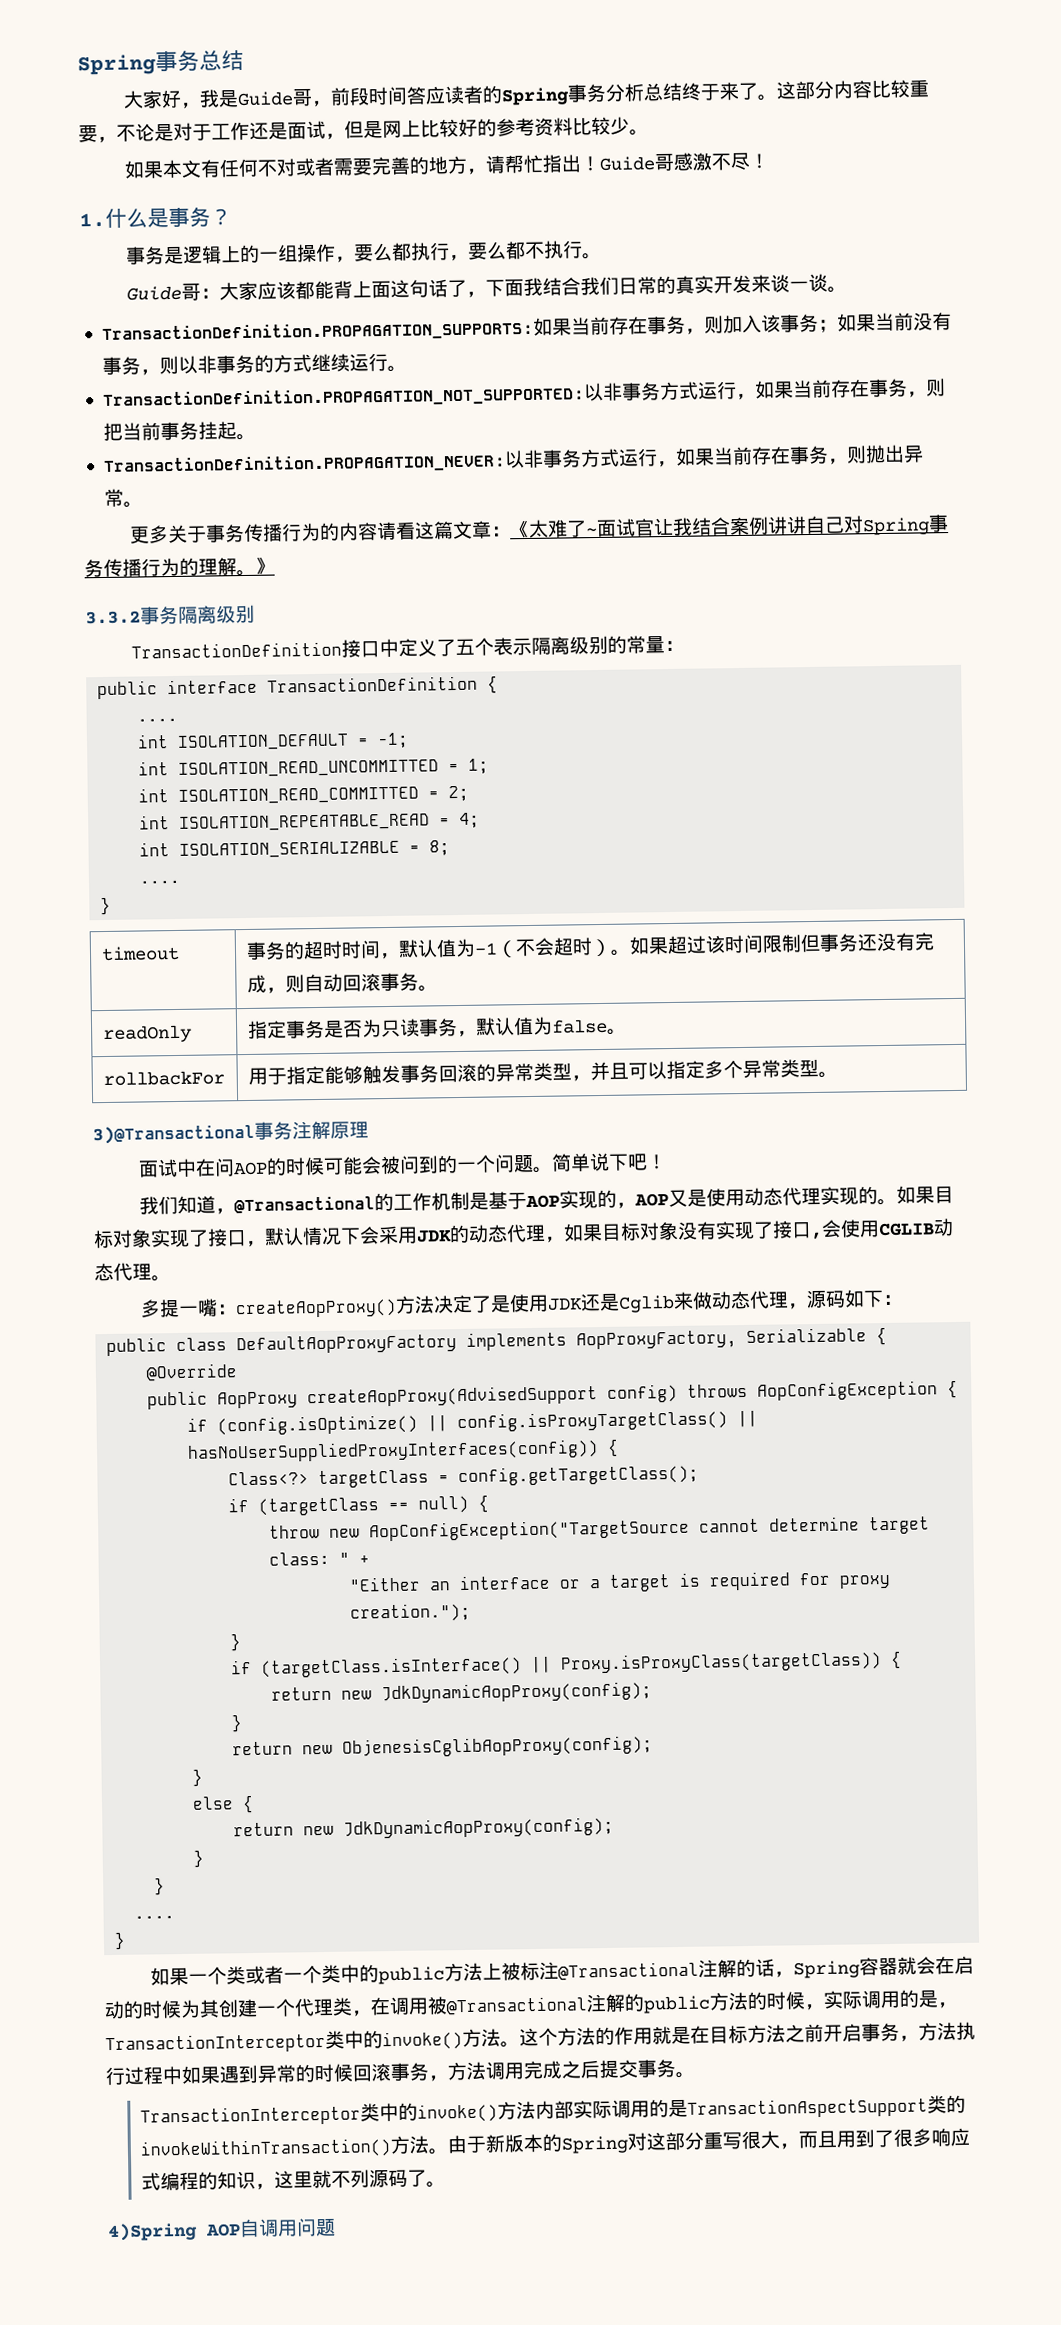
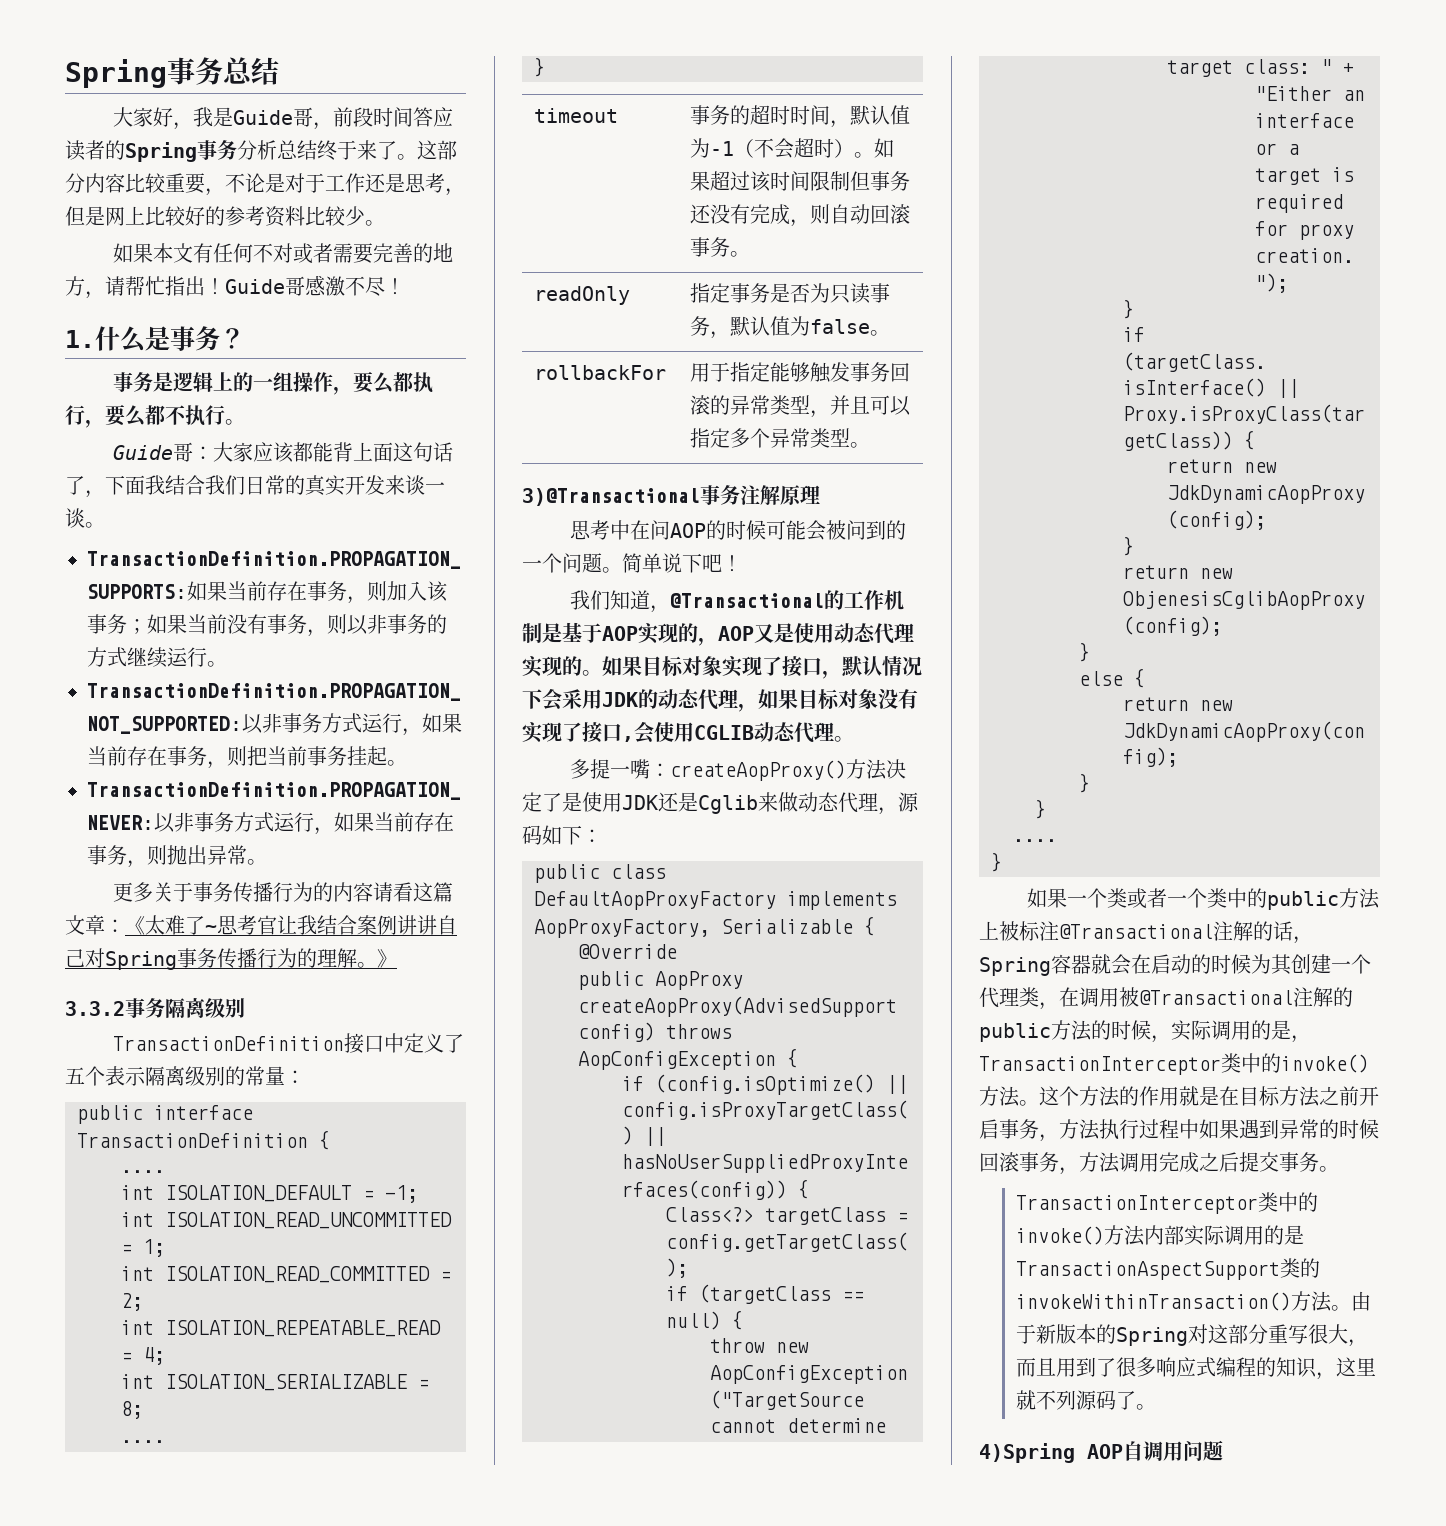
[287,120,326,140] 面试 -> [405,173,445,193] 思考
[596,518,637,537] 面试 -> [217,915,257,935] 思考
[138,1158,179,1178] 面试 -> [569,520,610,540] 思考

